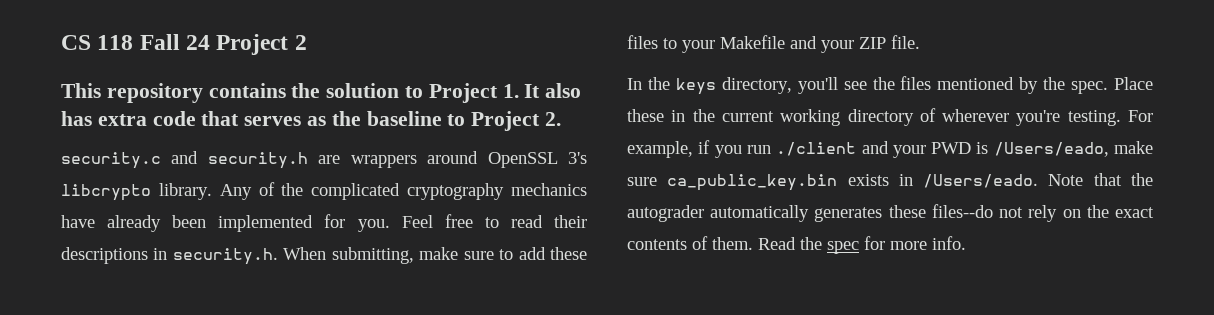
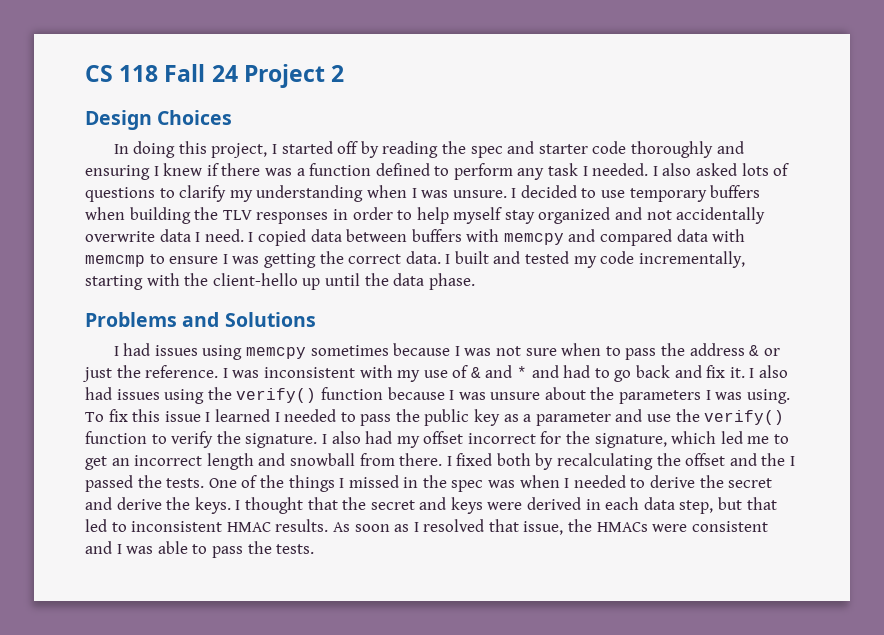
[61,83,582,103] [61,111,562,131] [61,151,587,169] [61,182,587,201] [61,214,588,232] [61,247,588,265] [627,35,920,53] [627,76,1153,95] [627,108,1153,126] [627,140,1153,158] [627,173,1153,191] [627,204,1154,222] [627,236,966,254] This repository contains the solution to Project 1. It also has extra code that serves as the baseline to Project 2. // security.c and security.h are wrappers around OpenSSL 3's libcrypto library. Any of the complicated cryptography mechanics have already been implemented for you. Feel free to read their descriptions in security.h. When submitting, make sure to add these files to your Makefile and your ZIP file. // In the keys directory, you'll see the files mentioned by the spec. Place these in the current working directory of wherever you're testing. For example, if you run ./client and your PWD is /Users/eado, make sure ca_public_key.bin exists in /Users/eado. Note that the autograder automatically generates these files--do not rely on the exact contents of them. Read the spec for more info. -> [85,110,233,130] [113,141,744,158] [85,163,790,180] [85,185,761,202] [85,207,766,224] [85,229,746,246] [85,251,745,268] [85,273,475,290] [85,312,316,327] [113,343,780,360] [82,365,788,382] [85,387,790,404] [85,409,785,426] [85,431,790,448] [85,453,796,470] [85,475,773,492] [85,497,777,514] [85,519,768,535] [85,541,315,558] Design Choices // In doing this project, I started off by reading the spec and starter code thoroughly and ensuring I knew if there was a function defined to perform any task I needed. I also asked lots of questions to clarify my understanding when I was unsure. I decided to use temporary buffers when building the TLV responses in order to help myself stay organized and not accidentally overwrite data I need. I copied data between buffers with memcpy and compared data with memcmp to ensure I was getting the correct data. I built and tested my code incrementally, starting with the client-hello up until the data phase. // Problems and Solutions // I had issues using memcpy sometimes because I was not sure when to pass the address & or just the reference. I was inconsistent with my use of & and * and had to go back and fix it. I also had issues using the verify() function because I was unsure about the parameters I was using. To fix this issue I learned I needed to pass the public key as a parameter and use the verify() function to verify the signature. I also had my offset incorrect for the signature, which led me to get an incorrect length and snowball from there. I fixed both by recalculating the offset and the I passed the tests. One of the things I missed in the spec was when I needed to derive the secret and derive the keys. I thought that the secret and keys were derived in each data step, but that led to inconsistent HMAC results. As soon as I resolved that issue, the HMACs were consistent and I was able to pass the tests.

